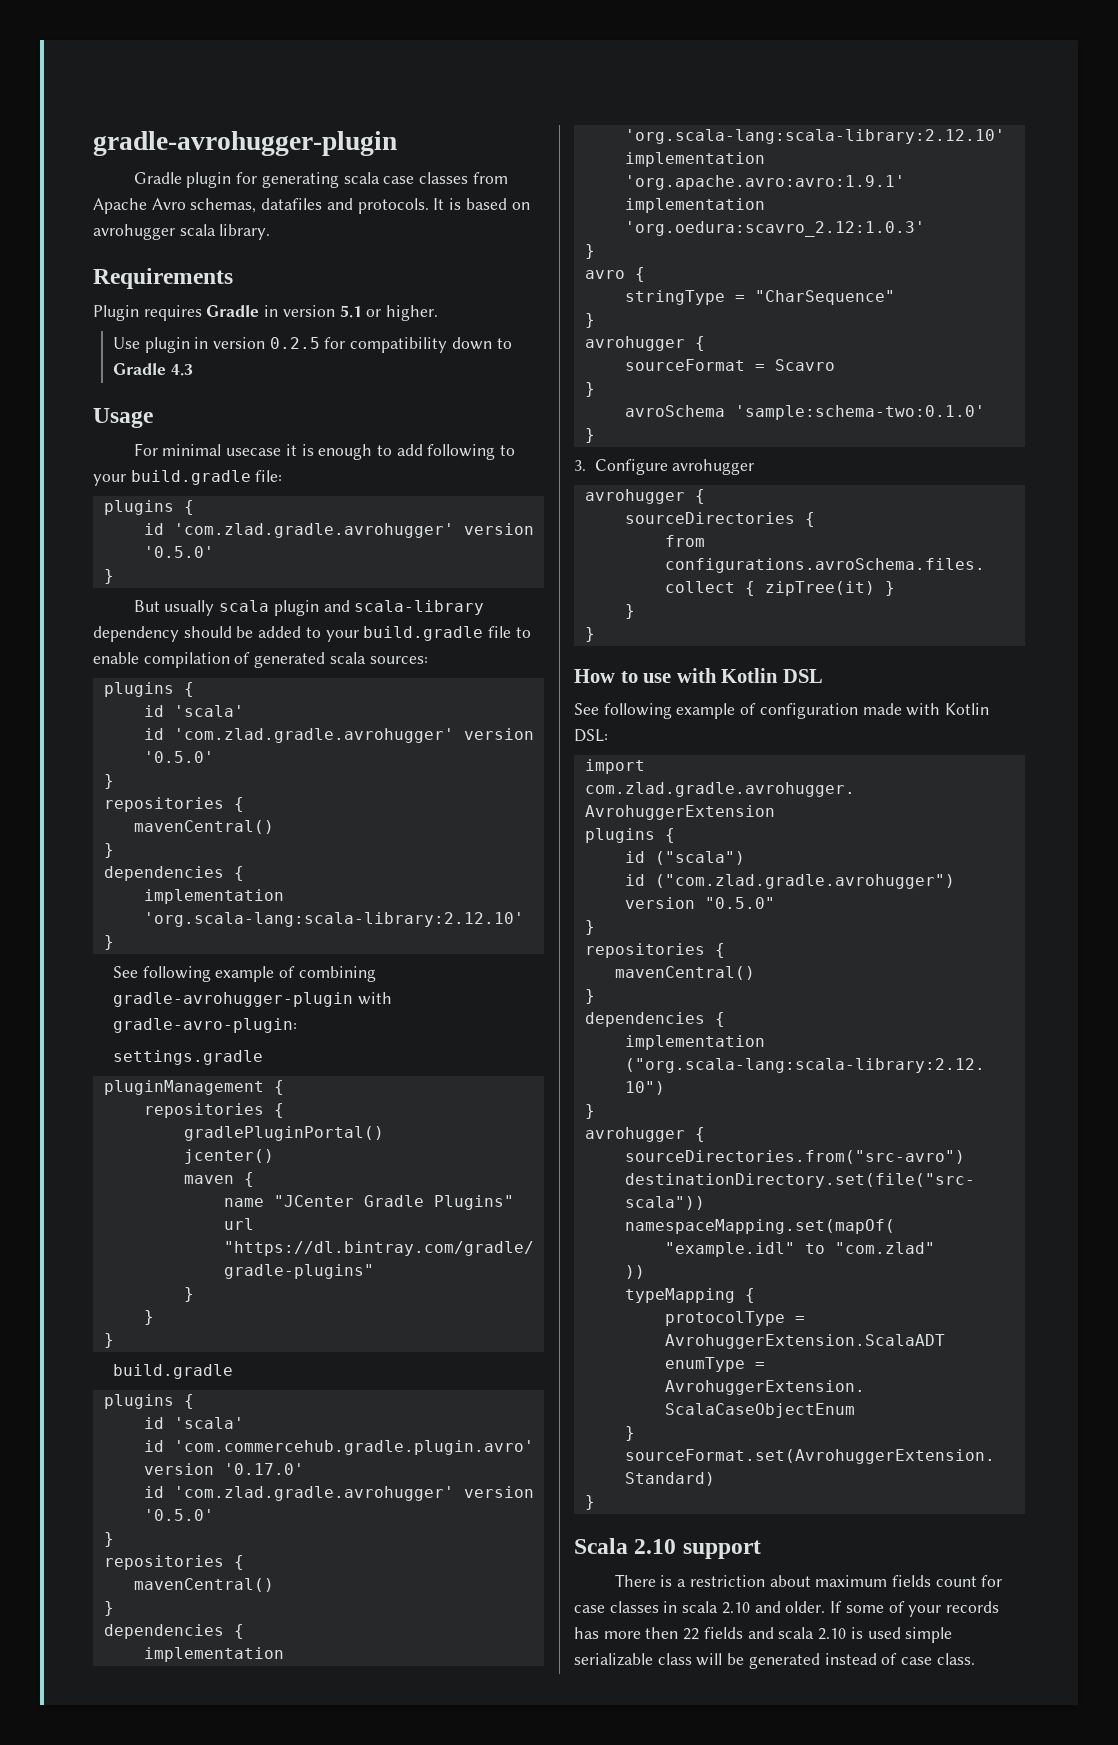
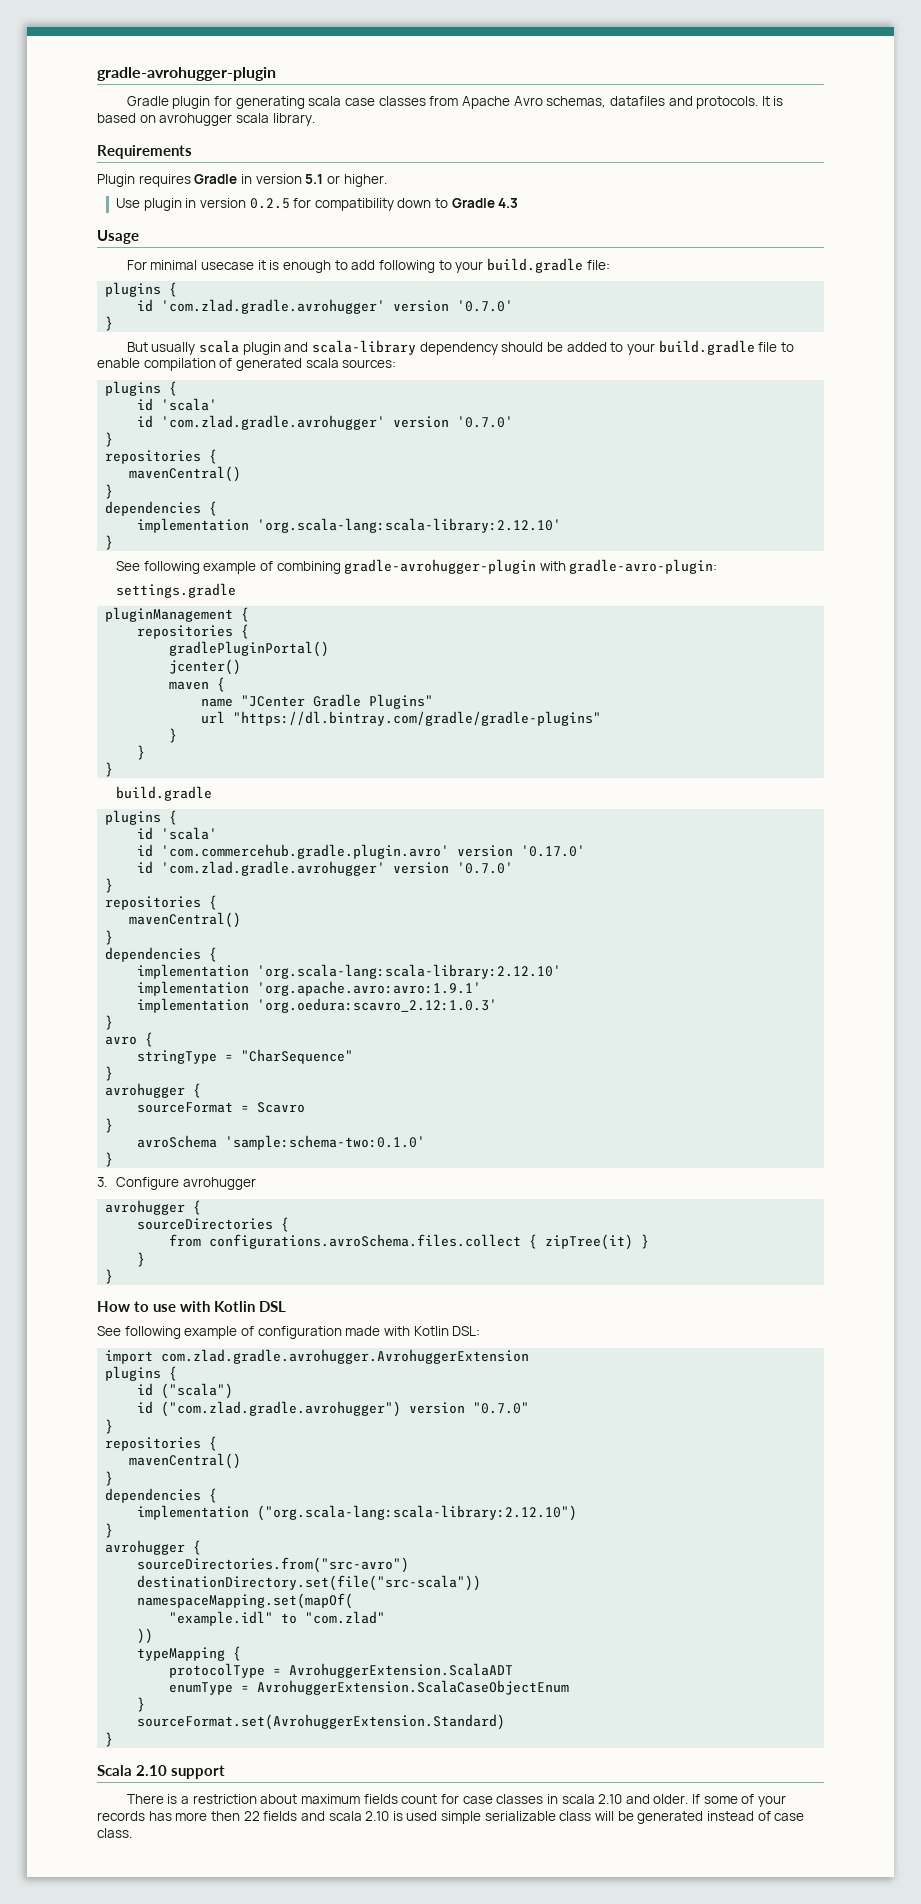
[143,546,214,558] '0.5.0' -> [457,300,514,312] '0.7.0'
[143,751,214,763] '0.5.0' -> [457,416,514,428] '0.7.0'
[143,1509,214,1521] '0.5.0' -> [457,862,514,874] '0.7.0'
[704,897,775,909] "0.5.0" -> [473,1402,530,1414] "0.7.0"

